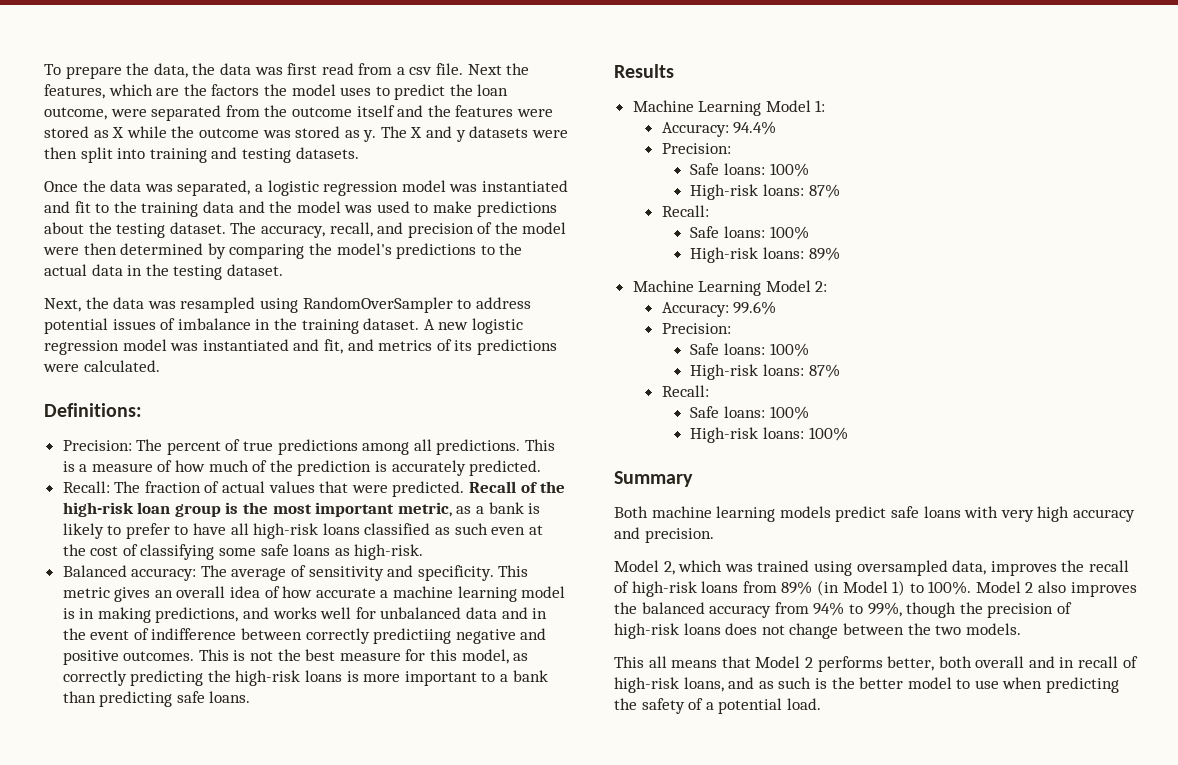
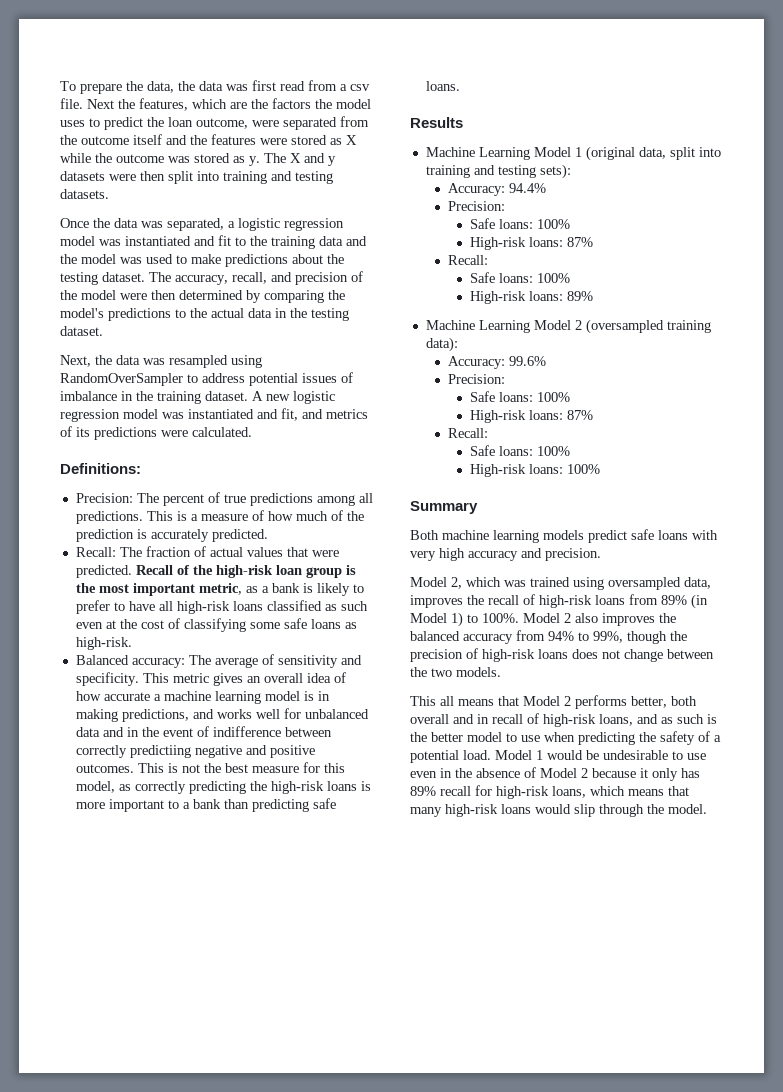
[815,100,826,112] 1: -> [574,146,721,161] [425,164,571,179] 1 (original data, split into training and testing sets):
[815,281,828,292] 2: -> [574,319,711,334] [425,337,458,352] 2 (oversampled training data):
(821, 704) none -> [495,750,706,760] [410,767,700,781] [410,785,689,799] [410,804,707,817] Model 1 would be undesirable to use even in the absence of Model 2 because it only has 89% recall for high-risk loans, which means that many high-risk loans would slip through the model.

